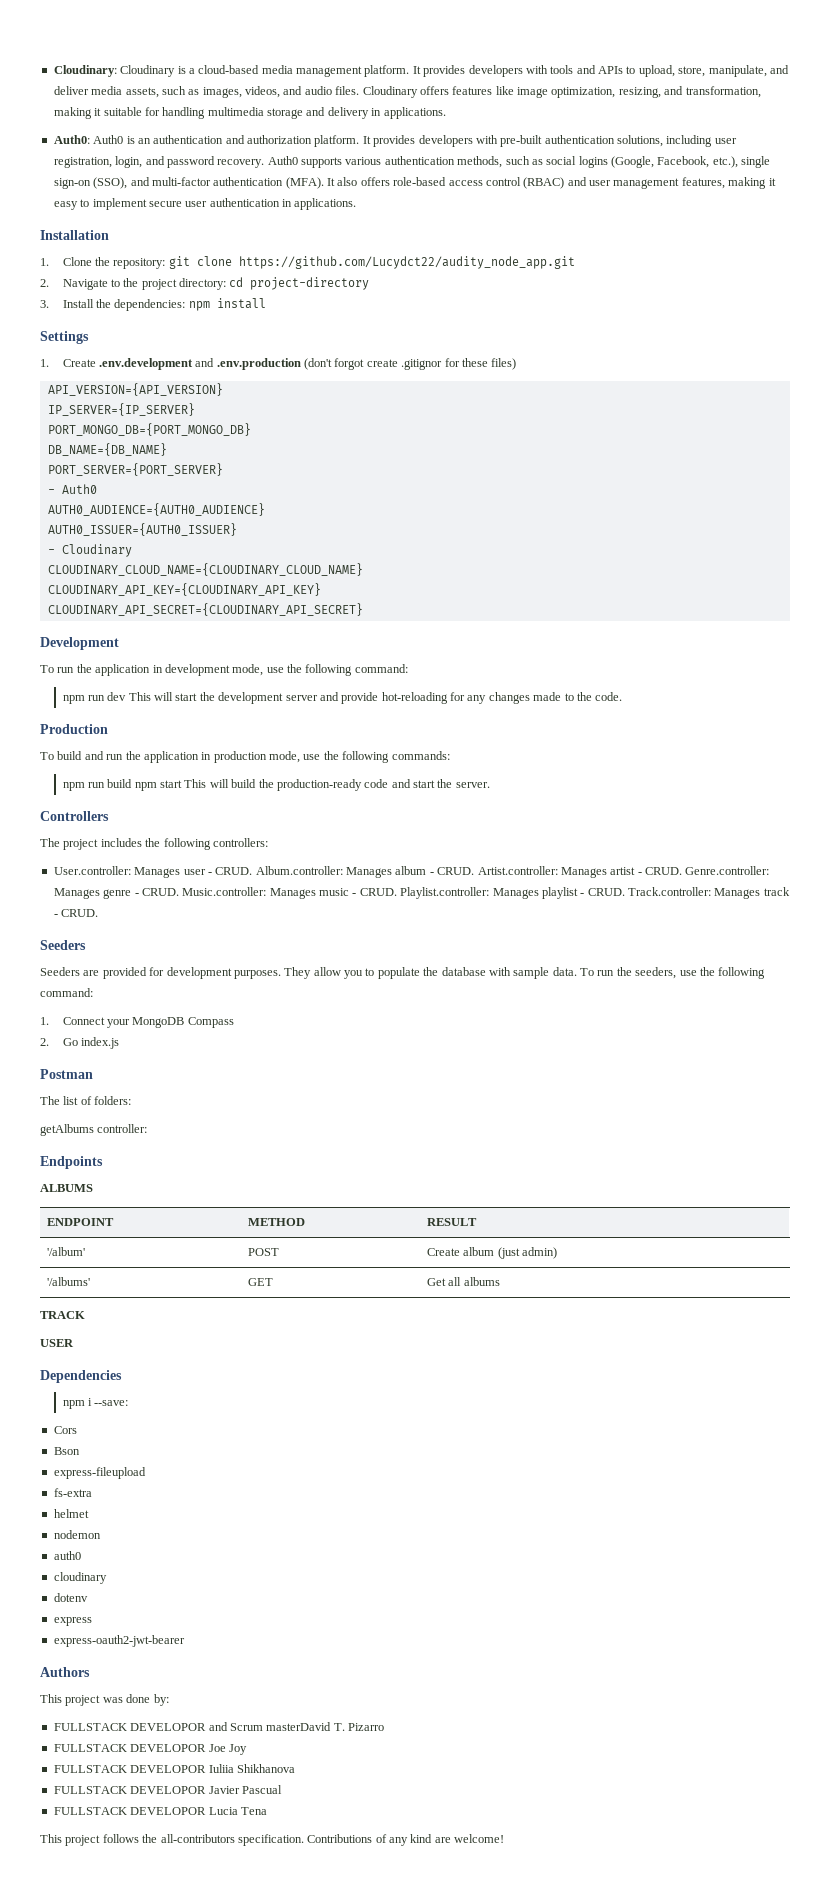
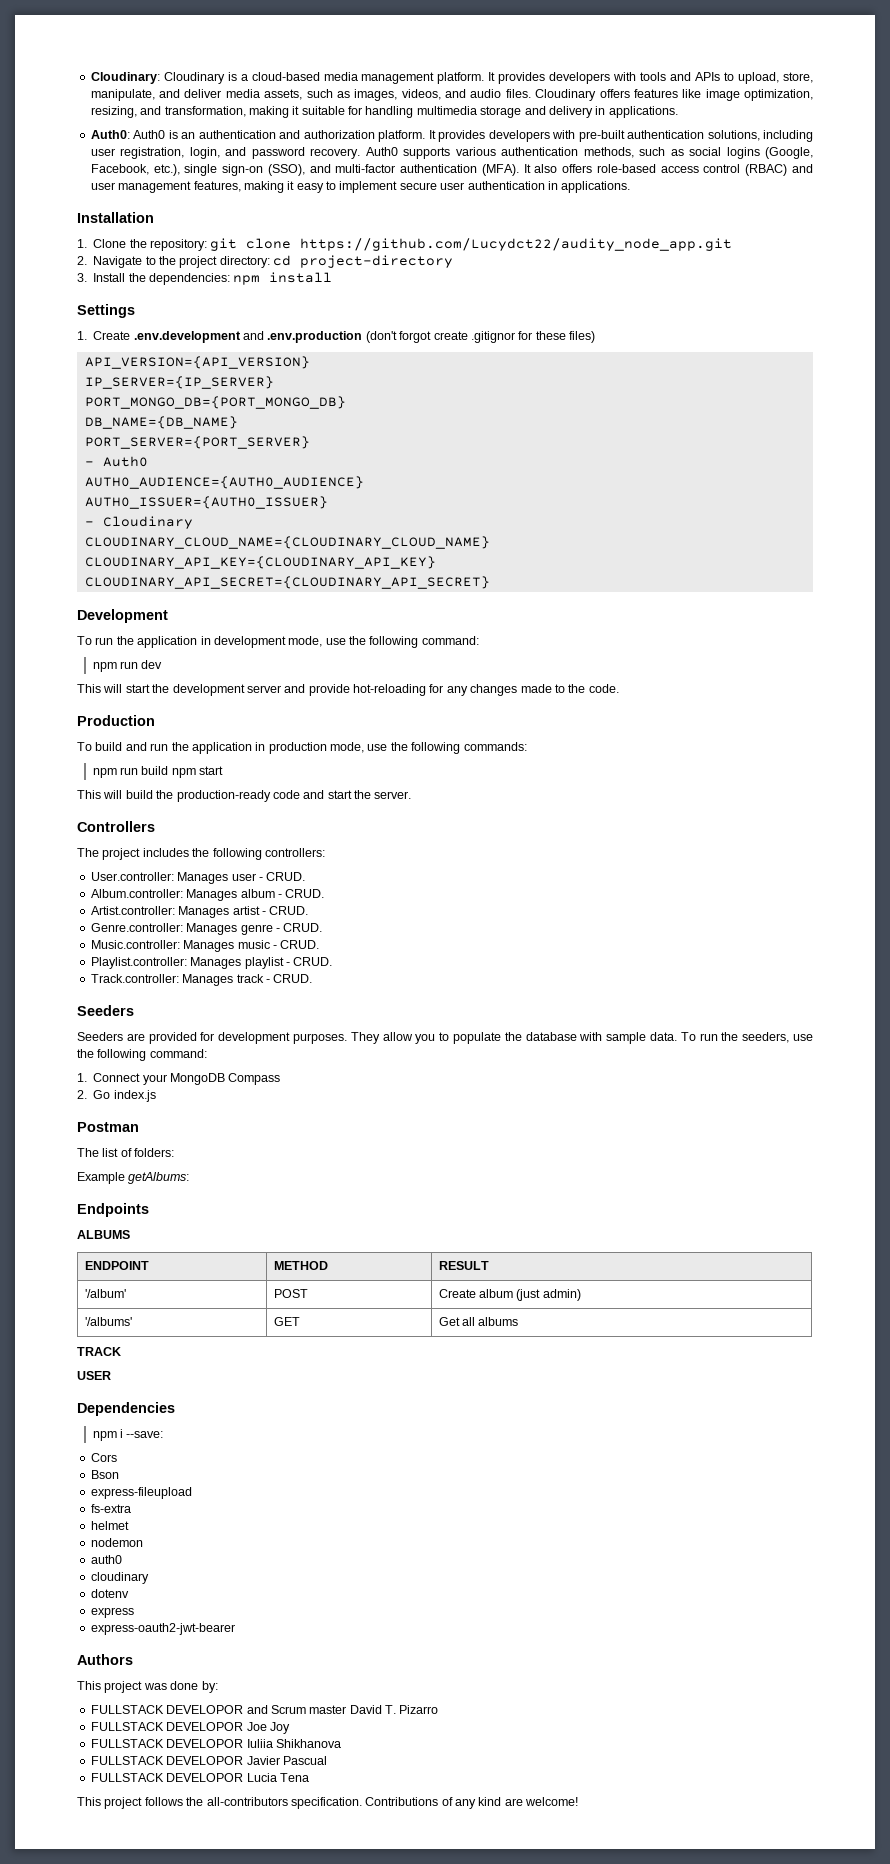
(127, 696) none -> (163, 664) //
(183, 784) none -> (224, 770) //
(253, 871) none -> (306, 876) //
(475, 871) none -> (325, 893) //
(682, 871) none -> (309, 910) //
(179, 892) none -> (323, 927) //
(397, 892) none -> (320, 944) //
(625, 892) none -> (333, 961) //
[40,1124,148,1136] getAlbums controller: -> [77,1172,190,1184] Example getAlbums:
[266,1722,332,1731] masterDavid -> [309,1705,382,1714] master David

